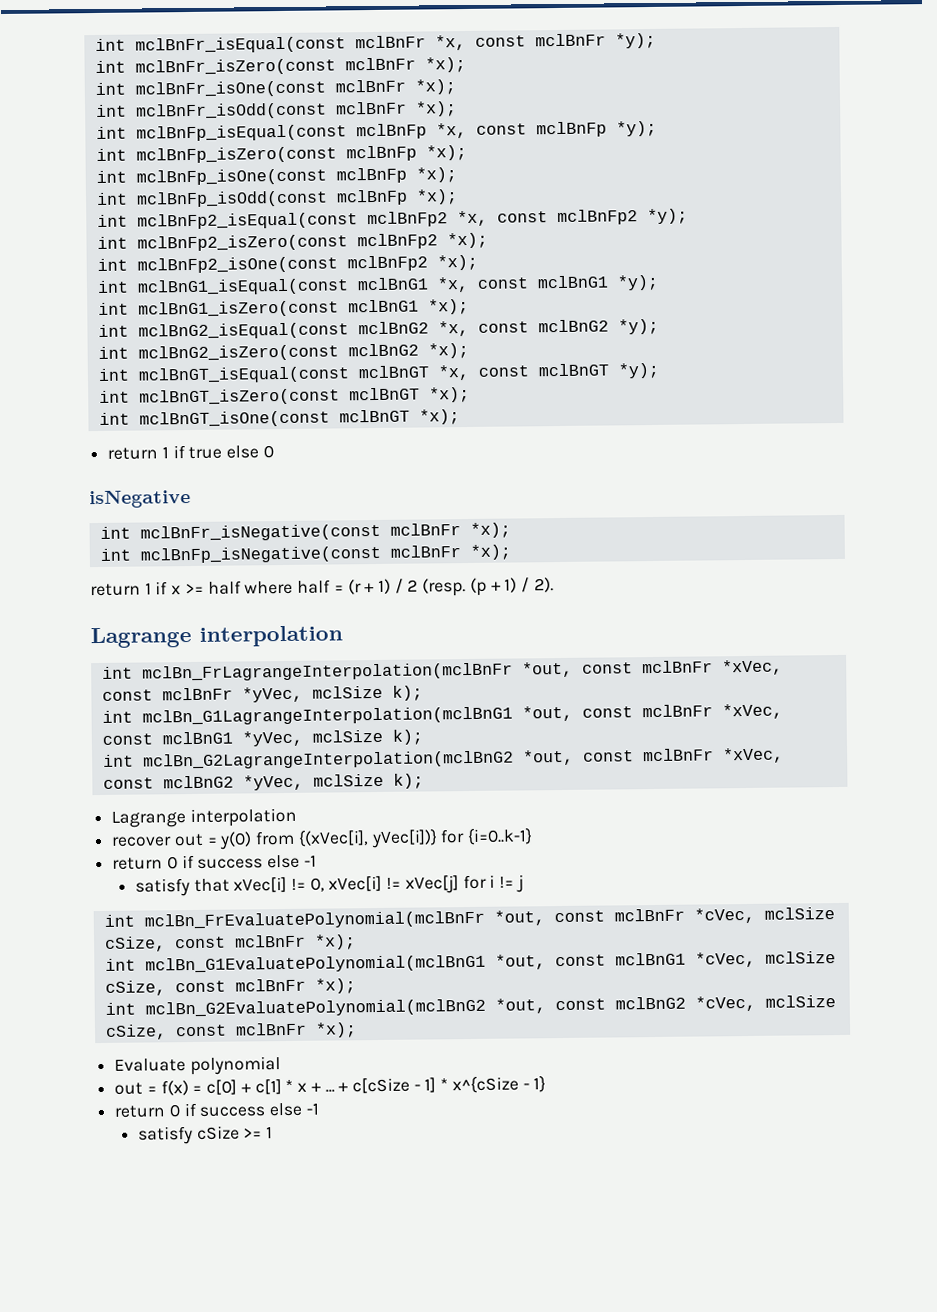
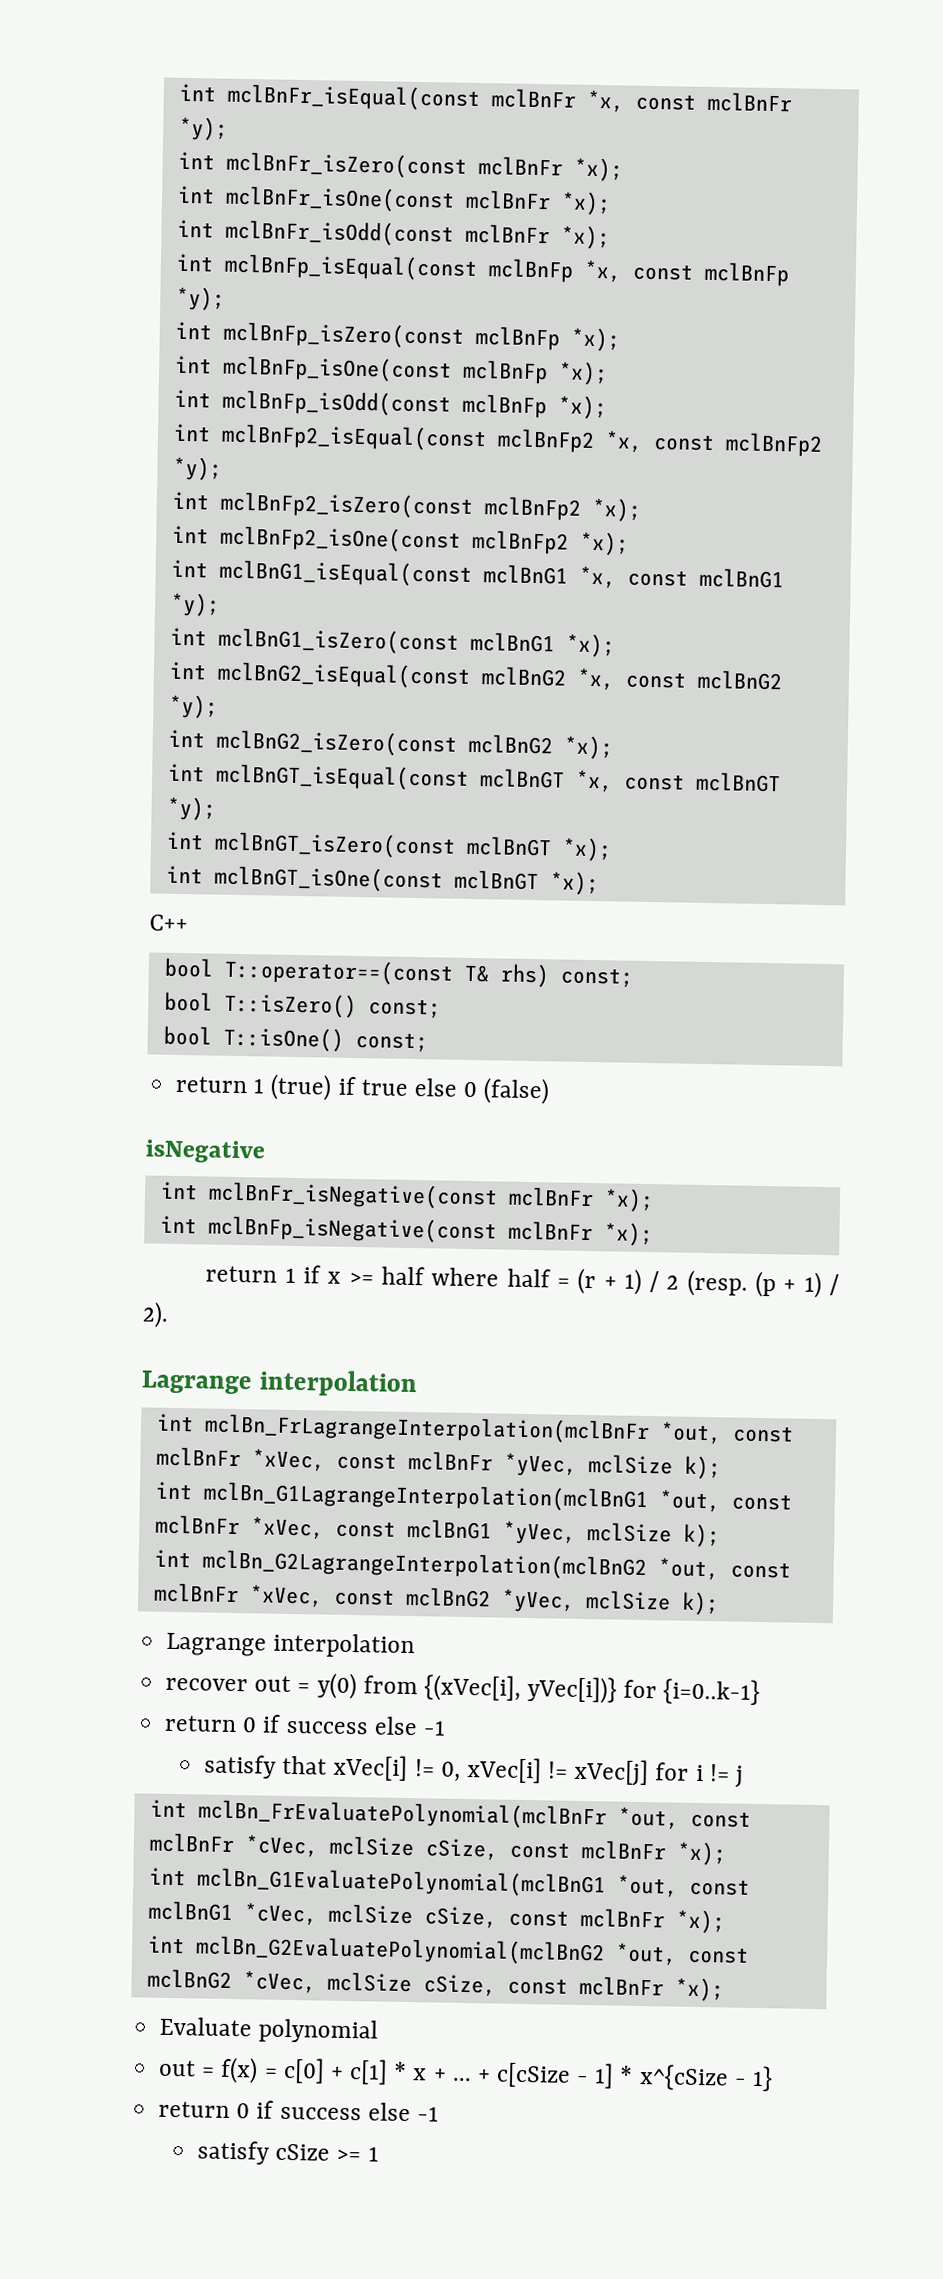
[107,446,169,460] // return 1 -> [149,914,188,932] [163,957,633,988] [163,991,441,1019] [162,1025,428,1053] [175,1073,333,1101] // C++ // bool T::operator==(const T& rhs) const; // bool T::isZero() const; // bool T::isOne() const; // return 1 (true)
(274, 452) none -> [483,1077,551,1105] (false)

